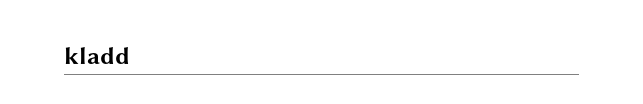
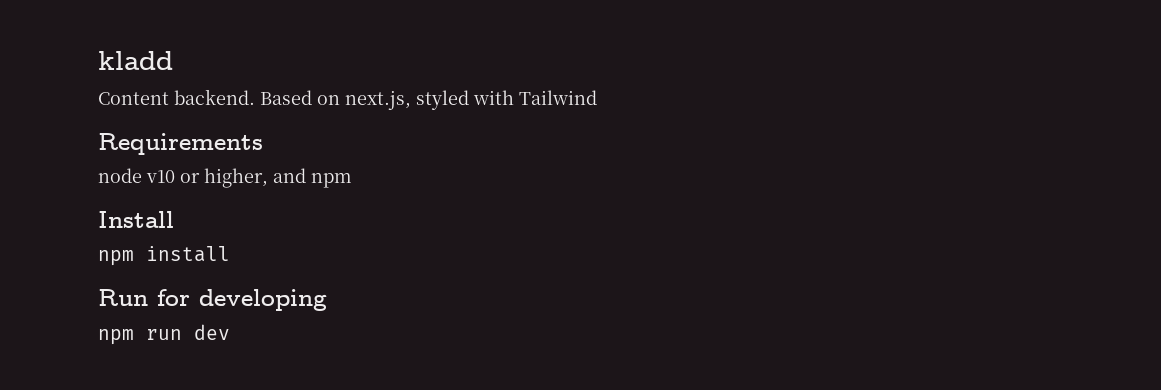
(130, 55) none -> [98,89,597,110] [98,133,263,155] [98,168,352,188] [98,211,174,228] [98,246,230,266] [98,289,327,311] [98,324,230,345] // Content backend. Based on next.js, styled with Tailwind // Requirements // node v10 or higher, and npm // Install // npm install // Run for developing // npm run dev

